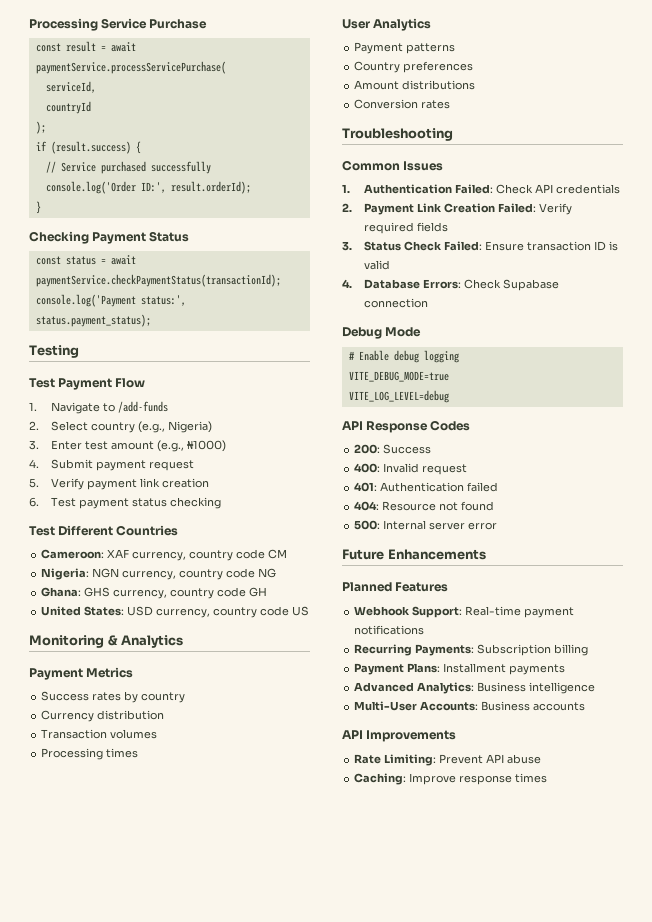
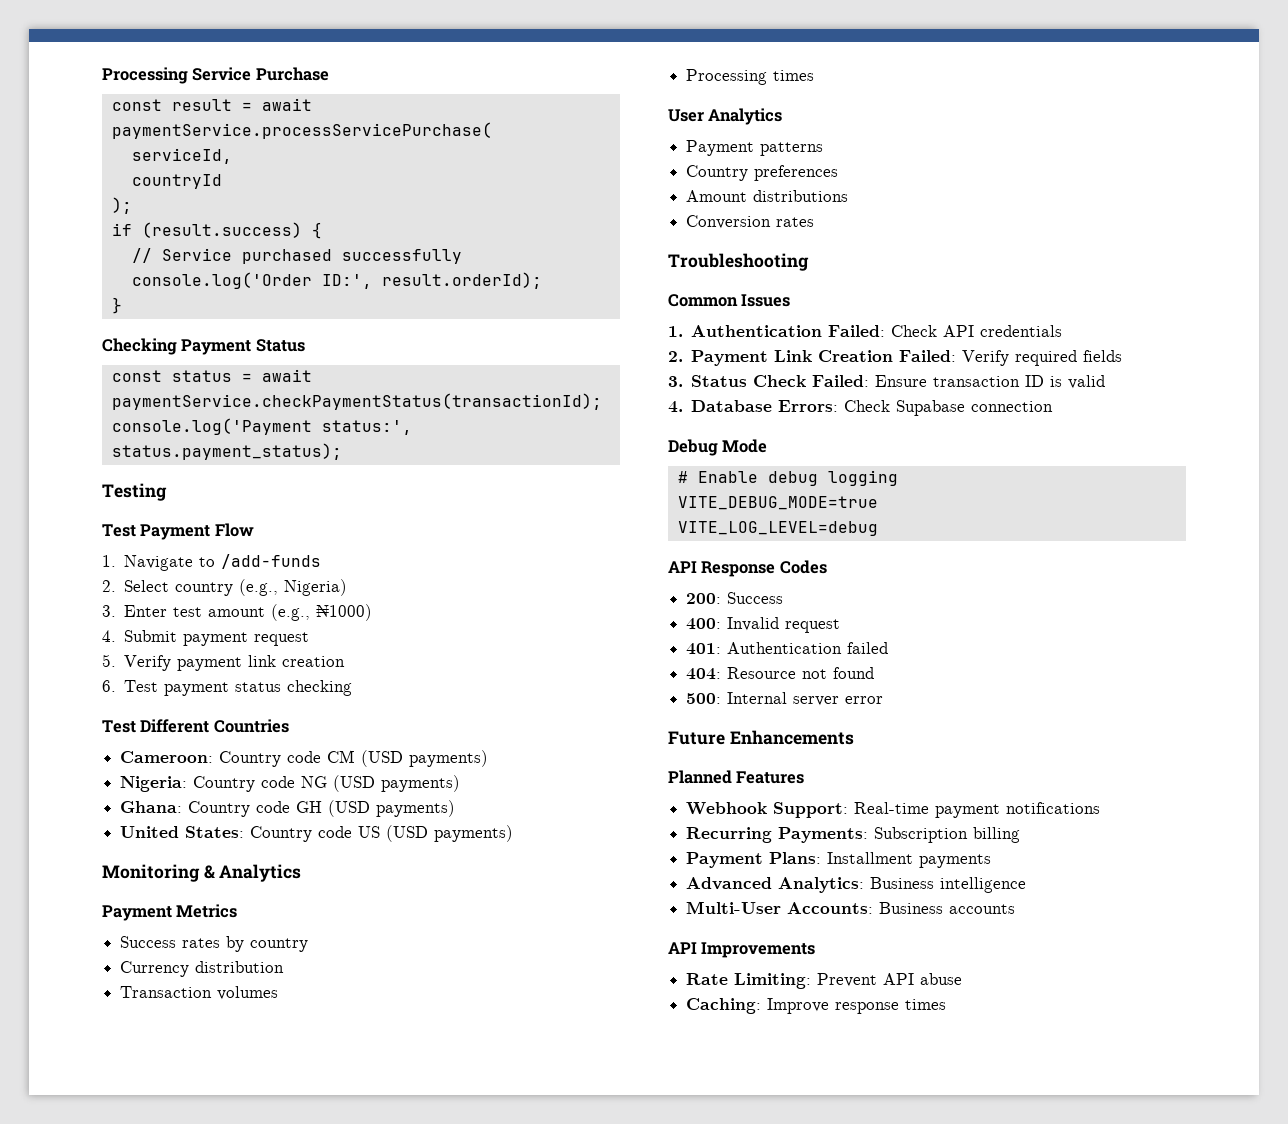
[107,549,234,561] XAF currency, country -> [219,751,282,767] Country
(288, 554) none -> [361,750,489,767] (USD payments)
[92,568,224,580] NGN currency, country -> [193,776,256,792] Country
(277, 573) none -> [333,775,461,792] (USD payments)
[84,587,215,599] GHS currency, country -> [188,801,251,817] Country
(268, 592) none -> [328,800,456,817] (USD payments)
[127,606,258,618] USD currency, country -> [250,826,313,842] Country
(310, 611) none -> [386,825,514,842] (USD payments)

